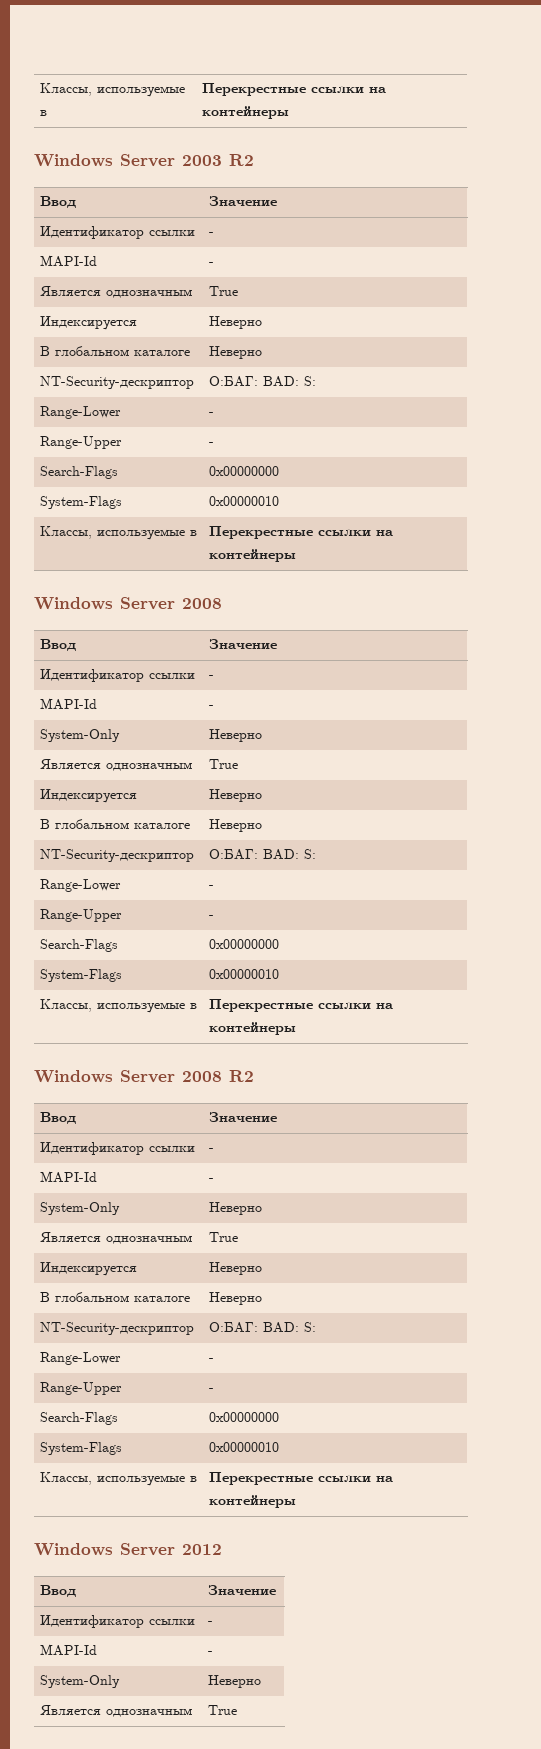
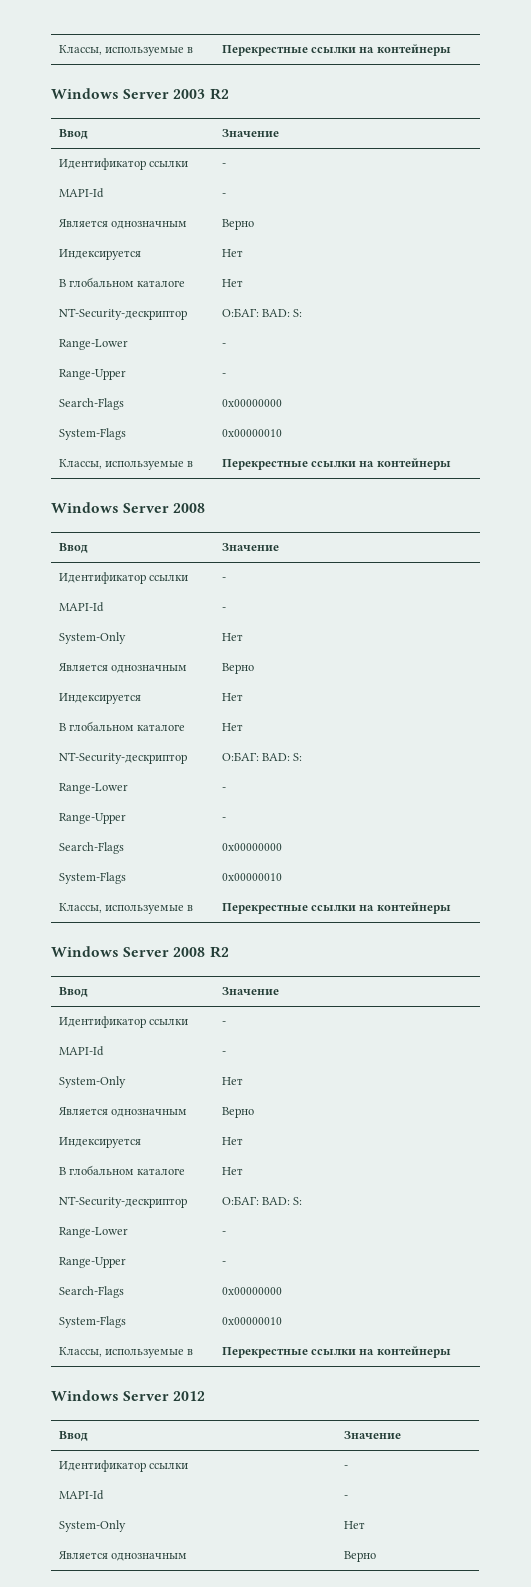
[209,286,239,296] [40,316,138,330] [209,316,263,329] [40,346,191,356] [209,346,263,359] True // Индексируется | Неверно // В глобальном каталоге | Неверно -> [221,219,254,230] [58,249,141,260] [221,249,243,257] [58,277,186,287] [221,279,243,287] Верно // Индексируется | Нет // В глобальном каталоге | Нет
[209,729,263,742] [40,759,193,771] [209,759,239,769] [40,789,138,803] [209,789,263,802] [40,819,191,829] [209,819,263,832] Неверно // Является однозначным | True // Индексируется | Неверно // В глобальном каталоге | Неверно -> [221,633,243,641] [58,663,187,673] [221,663,254,674] [58,693,141,704] [221,693,243,701] [58,721,186,731] [221,723,243,731] Нет // Является однозначным | Верно // Индексируется | Нет // В глобальном каталоге | Нет
[209,1202,263,1215] [40,1232,193,1244] [209,1232,239,1242] [40,1262,138,1276] [209,1262,263,1275] [40,1292,191,1302] [209,1292,263,1305] Неверно // Является однозначным | True // Индексируется | Неверно // В глобальном каталоге | Неверно -> [221,1077,243,1085] [58,1107,187,1117] [221,1107,254,1118] [58,1137,141,1148] [221,1137,243,1145] [58,1165,186,1175] [221,1167,243,1175] Нет // Является однозначным | Верно // Индексируется | Нет // В глобальном каталоге | Нет
[208,1675,262,1688] [40,1705,193,1717] [208,1705,238,1715] Неверно // Является однозначным | True -> [343,1521,365,1529] [58,1551,187,1561] [343,1551,376,1562] Нет // Является однозначным | Верно

